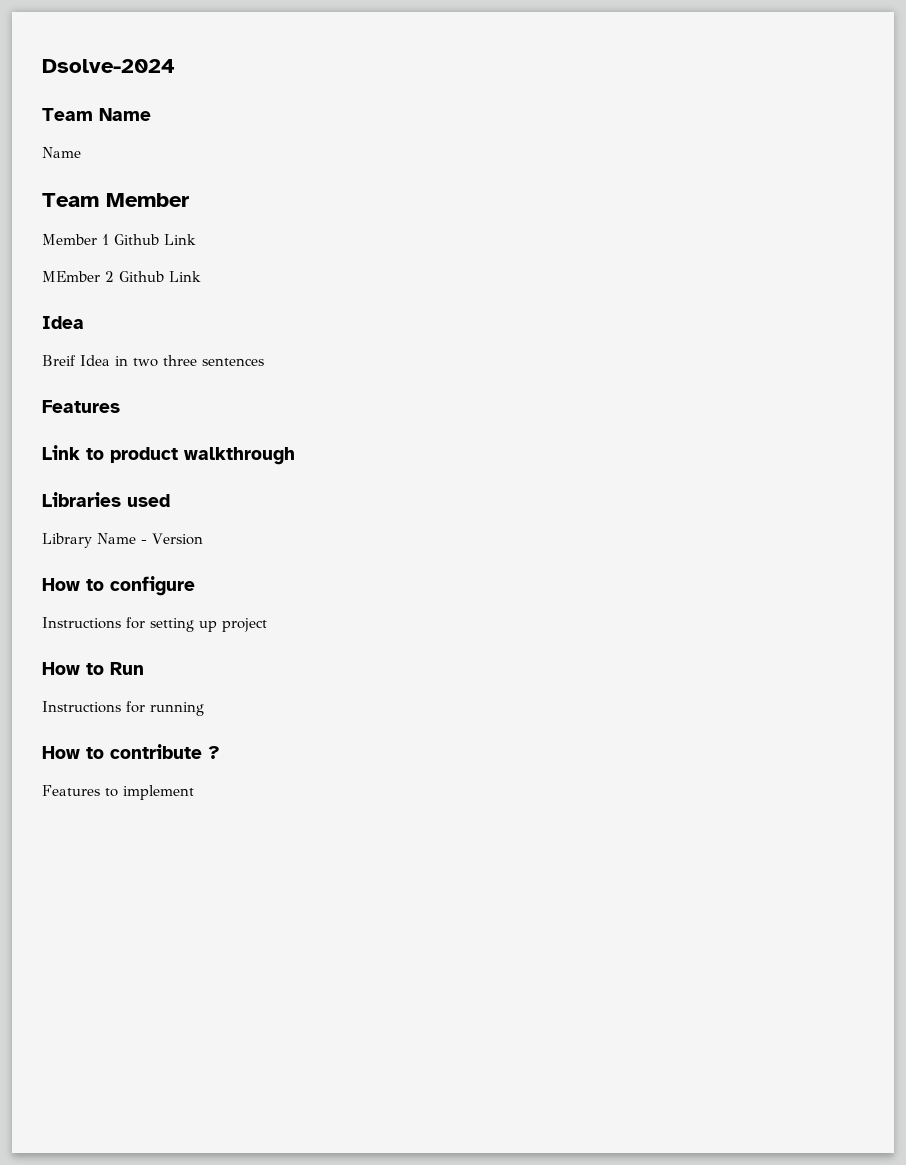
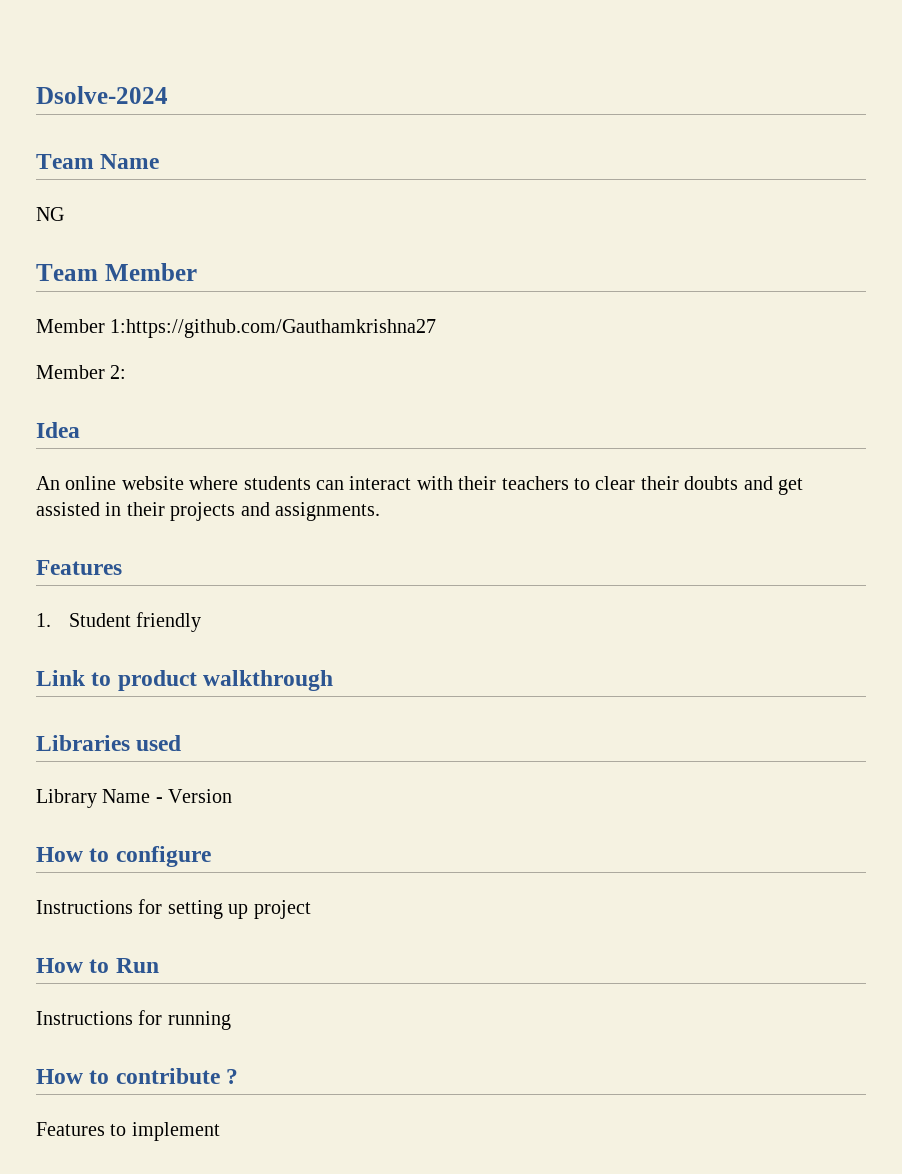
[42,147,81,158] Name -> [36,207,64,221] NG
[102,234,196,245] [42,271,201,282] [42,316,84,329] [42,355,264,367] [42,400,120,413] 1 Github Link // MEmber 2 Github Link // Idea // Breif Idea in two three sentences // Features -> [110,319,437,338] [36,365,127,379] [36,422,80,438] [36,476,803,495] [36,502,380,521] [36,560,122,575] [36,612,202,632] 1:https://github.com/Gauthamkrishna27 // Member 2: // Idea // An online website where students can interact with their teachers to clear their doubts and get assisted in their projects and assignments. // Features // 1. Student friendly

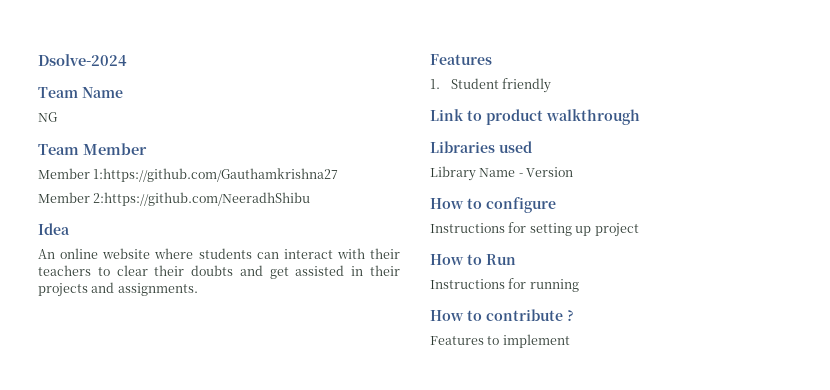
[110,365,127,379] 2: -> [93,192,311,206] 2:https://github.com/NeeradhShibu

